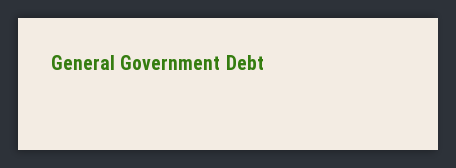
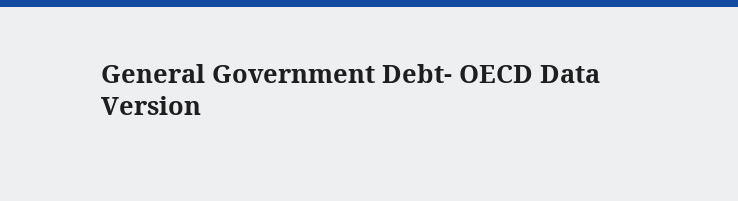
[225,55,264,70] Debt -> [382,64,600,83] [101,96,201,115] Debt- OECD Data Version

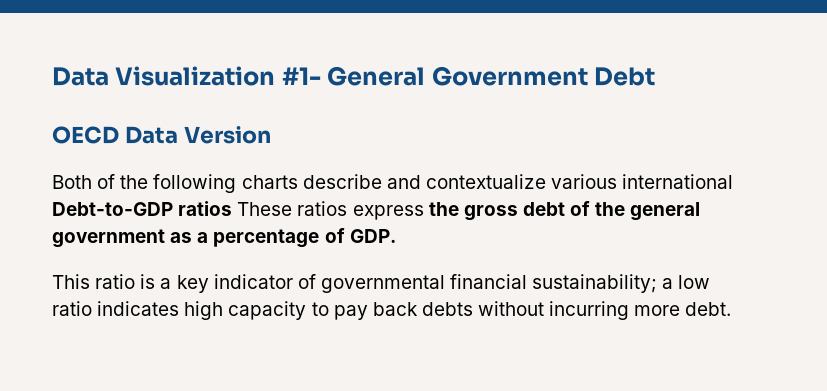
(101, 73) none -> [52,66,321,86] Data Visualization #1-
[382,64,452,83] Debt- -> [594,67,656,86] Debt //
(201, 105) none -> [52,174,734,193] [52,201,701,221] [52,228,396,248] [52,274,711,293] [52,301,732,320] // Both of the following charts describe and contextualize various international Debt-to-GDP ratios These ratios express the gross debt of the general government as a percentage of GDP. // This ratio is a key indicator of governmental financial sustainability; a low ratio indicates high capacity to pay back debts without incurring more debt.

